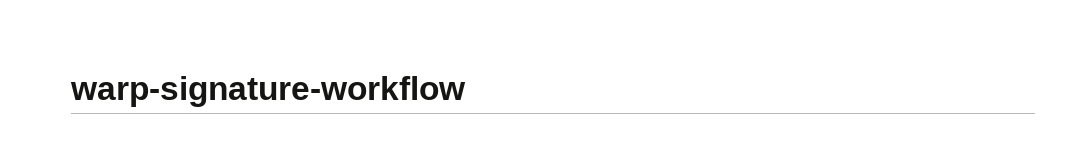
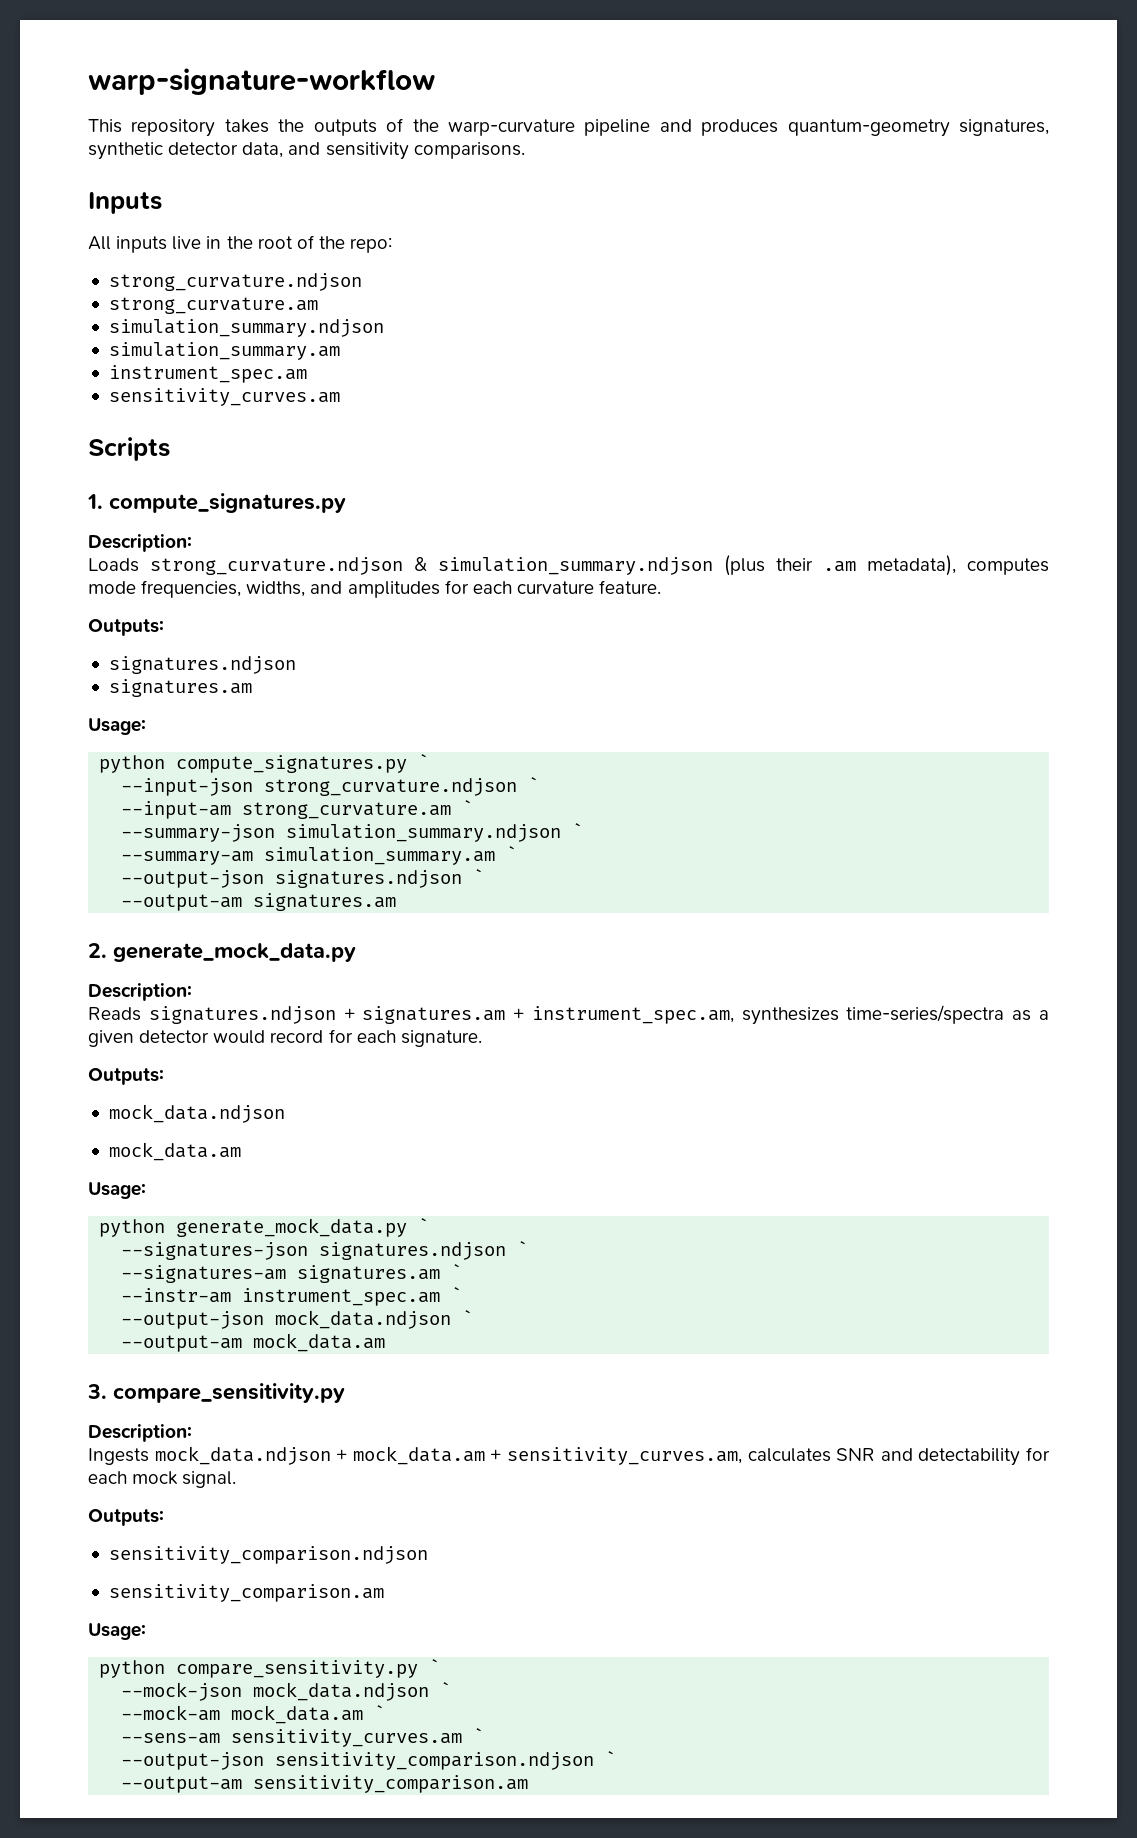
(466, 91) none -> [88,118,1049,137] [88,142,525,160] [88,192,162,214] [88,235,393,253] [108,273,362,291] [108,297,318,314] [108,319,384,337] [108,342,340,360] [108,365,307,383] [108,388,340,406] [88,437,170,461] [87,493,346,513] [88,534,192,552] [88,555,1049,576] [88,580,662,598] [88,619,164,636] [108,656,296,674] [108,679,252,697] [88,718,146,735] [99,754,430,773] [121,777,540,796] [121,800,474,819] [121,823,584,842] [121,846,518,865] [121,869,485,888] [121,893,397,911] [88,943,356,962] [88,983,192,1001] [88,1005,1050,1025] [88,1029,482,1047] [88,1068,164,1085] [108,1104,285,1123] [108,1142,241,1161] [88,1182,146,1199] [99,1218,430,1237] [121,1241,529,1260] [121,1264,463,1283] [121,1287,463,1306] [121,1310,474,1329] [121,1333,386,1352] [87,1383,345,1403] [88,1424,192,1442] [88,1446,1051,1466] [88,1471,237,1488] [88,1509,164,1526] [108,1546,428,1564] [108,1584,384,1602] [88,1623,146,1640] [99,1659,441,1678] [121,1682,452,1701] [121,1705,386,1724] [121,1728,485,1747] [121,1751,617,1770] [121,1775,529,1793] // This repository takes the outputs of the warp-curvature pipeline and produces quantum-geometry signatures, synthetic detector data, and sensitivity comparisons. // Inputs // All inputs live in the root of the repo: // strong_curvature.ndjson // strong_curvature.am // simulation_summary.ndjson // simulation_summary.am // instrument_spec.am // sensitivity_curves.am // Scripts // 1. compute_signatures.py // Description: // Loads strong_curvature.ndjson & simulation_summary.ndjson (plus their .am metadata), computes mode frequencies, widths, and amplitudes for each curvature feature. // Outputs: // signatures.ndjson // signatures.am // Usage: // python compute_signatures.py ` // --input-json strong_curvature.ndjson ` // --input-am strong_curvature.am ` // --summary-json simulation_summary.ndjson ` // --summary-am simulation_summary.am ` // --output-json signatures.ndjson ` // --output-am signatures.am // 2. generate_mock_data.py // Description: // Reads signatures.ndjson + signatures.am + instrument_spec.am, synthesizes time-series/spectra as a given detector would record for each signature. // Outputs: // mock_data.ndjson // mock_data.am // Usage: // python generate_mock_data.py ` // --signatures-json signatures.ndjson ` // --signatures-am signatures.am ` // --instr-am instrument_spec.am ` // --output-json mock_data.ndjson ` // --output-am mock_data.am // 3. compare_sensitivity.py // Description: // Ingests mock_data.ndjson + mock_data.am + sensitivity_curves.am, calculates SNR and detectability for each mock signal. // Outputs: // sensitivity_comparison.ndjson // sensitivity_comparison.am // Usage: // python compare_sensitivity.py ` // --mock-json mock_data.ndjson ` // --mock-am mock_data.am ` // --sens-am sensitivity_curves.am ` // --output-json sensitivity_comparison.ndjson ` // --output-am sensitivity_comparison.am

